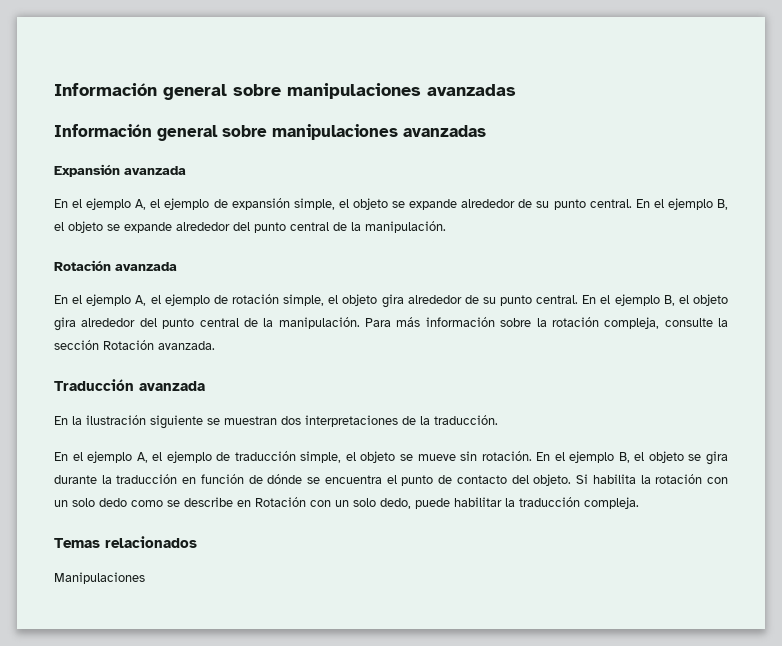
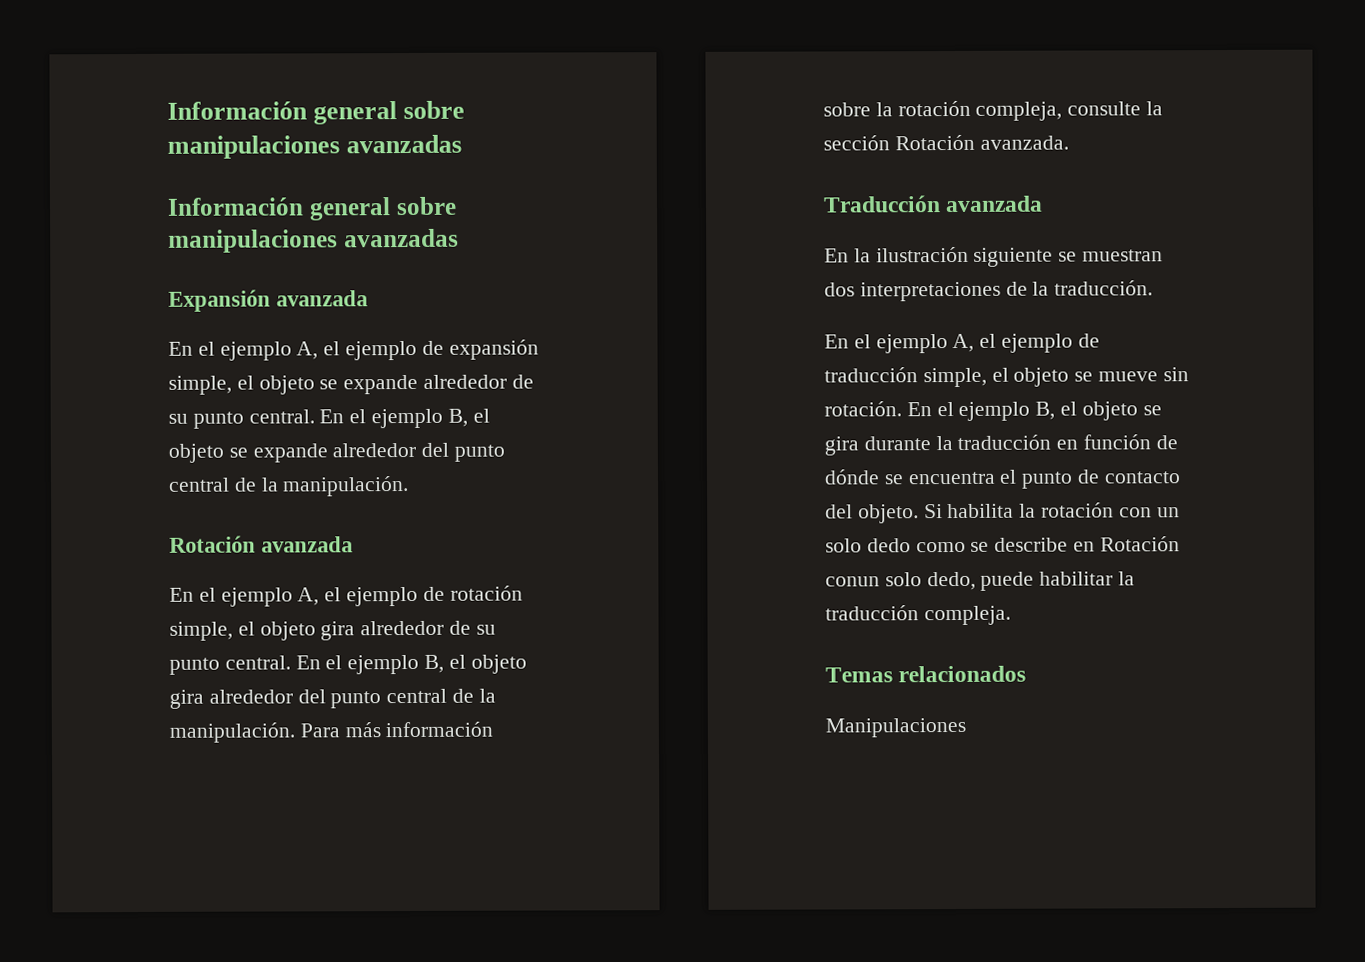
[310,500,349,507] con un -> [825,576,880,587] conun

